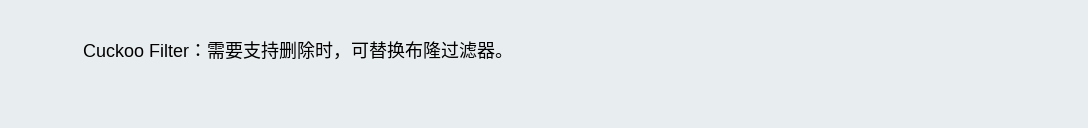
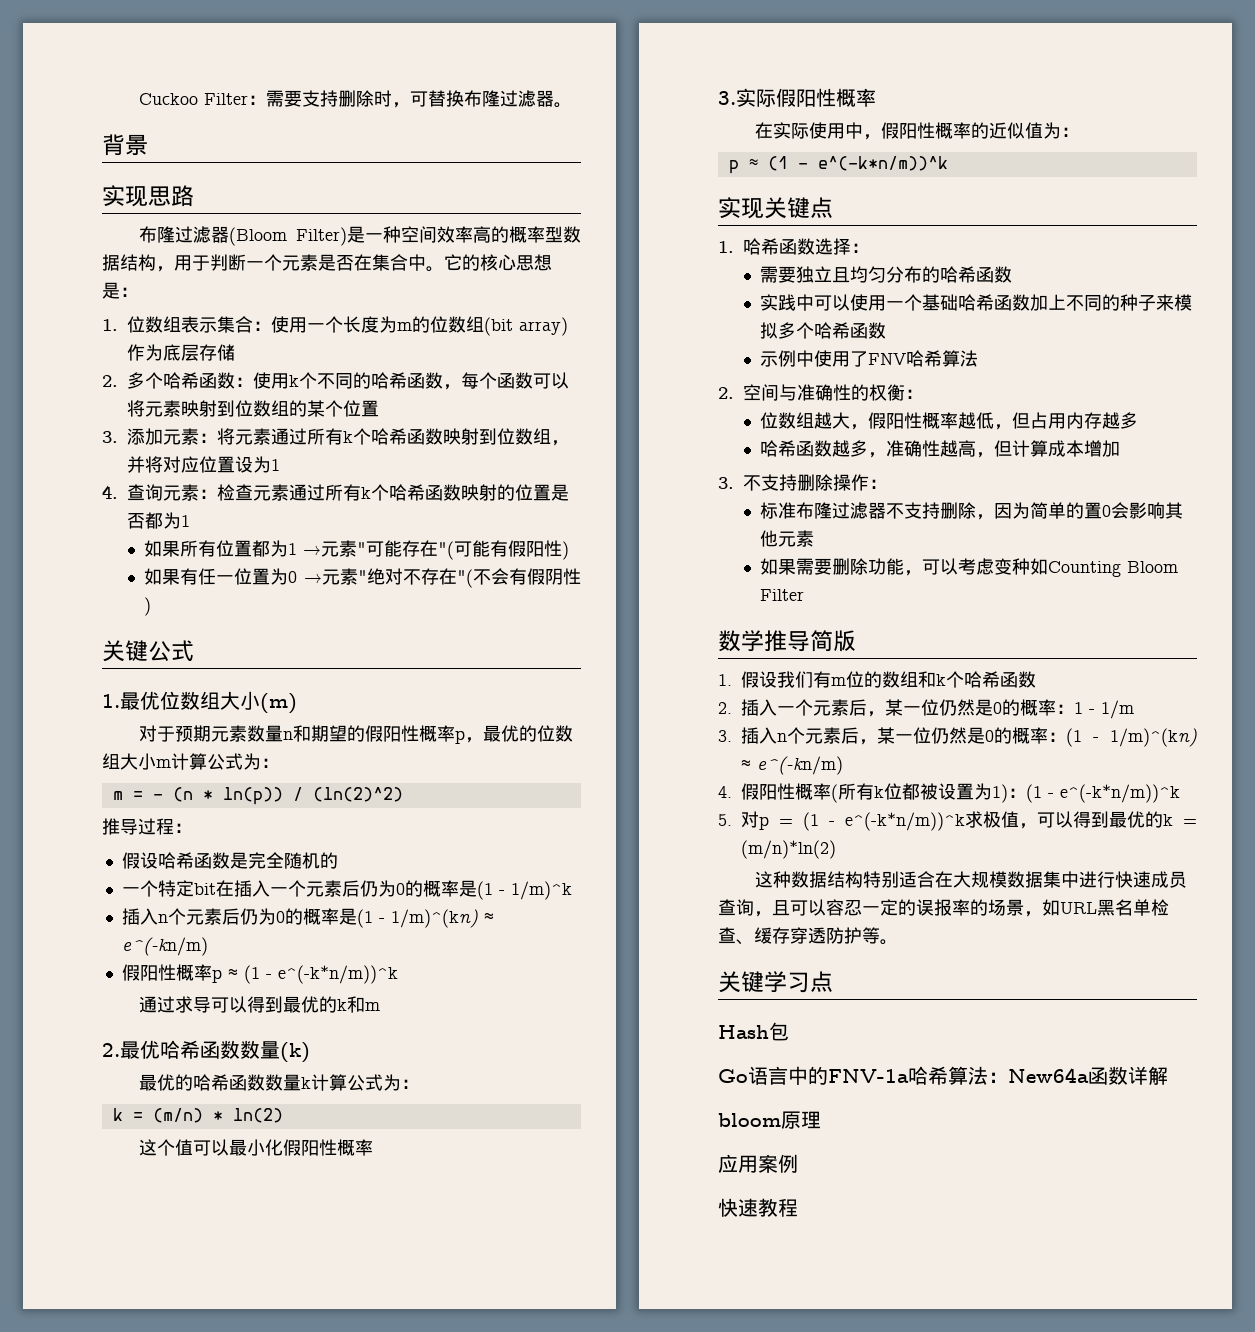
(513, 55) none -> [102,134,148,156] [102,185,194,207] [139,226,581,246] [102,254,552,272] [102,282,138,299] [102,316,568,336] [127,344,235,361] [102,372,569,390] [127,400,379,417] [102,428,569,446] [127,456,280,473] [102,484,569,501] [127,512,190,529] [144,540,570,560] [144,568,581,588] [144,597,152,616] [102,640,194,662] [102,691,297,714] [139,725,574,744] [102,753,279,770] [112,787,403,805] [102,818,192,835] [121,852,338,869] [121,880,572,900] [121,908,494,928] [121,937,208,956] [121,964,398,984] [139,996,381,1013] [102,1040,310,1063] [139,1074,420,1091] [112,1108,283,1123] [139,1139,374,1156] [718,88,876,107] [755,122,1080,140] [728,156,948,174] [718,197,833,219] [718,238,869,255] [760,266,1013,283] [760,294,1193,311] [760,322,887,339] [760,350,979,367] [718,384,923,401] [760,412,1139,430] [760,440,1121,458] [718,474,887,491] [760,502,1184,520] [760,530,815,547] [760,558,1179,577] [760,589,805,601] [718,630,856,652] [718,671,1036,688] [718,699,1134,719] [718,727,1197,747] [741,756,843,775] [718,783,1180,803] [718,811,1197,831] [741,840,836,859] [755,871,1188,888] [718,899,1169,917] [718,927,898,945] [718,971,833,993] [718,1022,789,1041] [718,1066,1168,1085] [718,1111,821,1129] [718,1154,798,1173] [718,1198,798,1217] // 背景 // 实现思路 // 布隆过滤器(Bloom Filter)是一种空间效率高的概率型数据结构，用于判断一个元素是否在集合中。它的核心思想是： // 1.位数组表示集合：使用一个长度为m的位数组(bit array)作为底层存储 // 2.多个哈希函数：使用k个不同的哈希函数，每个函数可以将元素映射到位数组的某个位置 // 3.添加元素：将元素通过所有k个哈希函数映射到位数组，并将对应位置设为1 // 4.查询元素：检查元素通过所有k个哈希函数映射的位置是否都为1 // 如果所有位置都为1 →元素"可能存在"(可能有假阳性) // 如果有任一位置为0 →元素"绝对不存在"(不会有假阴性) // 关键公式 // 1.最优位数组大小(m) // 对于预期元素数量n和期望的假阳性概率p，最优的位数组大小m计算公式为： // m = - (n * ln(p)) / (ln(2)^2) // 推导过程： // 假设哈希函数是完全随机的 // 一个特定bit在插入一个元素后仍为0的概率是(1 - 1/m)^k // 插入n个元素后仍为0的概率是(1 - 1/m)^(kn) ≈ e^(-kn/m) // 假阳性概率p ≈ (1 - e^(-k*n/m))^k // 通过求导可以得到最优的k和m // 2.最优哈希函数数量(k) // 最优的哈希函数数量k计算公式为： // k = (m/n) * ln(2) // 这个值可以最小化假阳性概率 // 3.实际假阳性概率 // 在实际使用中，假阳性概率的近似值为： // p ≈ (1 - e^(-k*n/m))^k // 实现关键点 // 1.哈希函数选择： // 需要独立且均匀分布的哈希函数 // 实践中可以使用一个基础哈希函数加上不同的种子来模拟多个哈希函数 // 示例中使用了FNV哈希算法 // 2.空间与准确性的权衡： // 位数组越大，假阳性概率越低，但占用内存越多 // 哈希函数越多，准确性越高，但计算成本增加 // 3.不支持删除操作： // 标准布隆过滤器不支持删除，因为简单的置0会影响其他元素 // 如果需要删除功能，可以考虑变种如Counting Bloom Filter // 数学推导简版 // 1.假设我们有m位的数组和k个哈希函数 // 2.插入一个元素后，某一位仍然是0的概率：1 - 1/m // 3.插入n个元素后，某一位仍然是0的概率：(1 - 1/m)^(kn) ≈ e^(-kn/m) // 4.假阳性概率(所有k位都被设置为1)：(1 - e^(-k*n/m))^k // 5.对p = (1 - e^(-k*n/m))^k求极值，可以得到最优的k = (m/n)*ln(2) // 这种数据结构特别适合在大规模数据集中进行快速成员查询，且可以容忍一定的误报率的场景，如URL黑名单检查、缓存穿透防护等。 // 关键学习点 // Hash包 // Go语言中的FNV-1a哈希算法：New64a函数详解 // bloom原理 // 应用案例 // 快速教程

